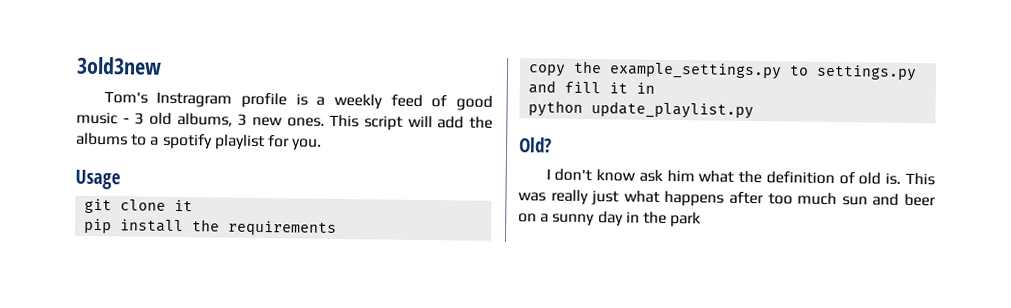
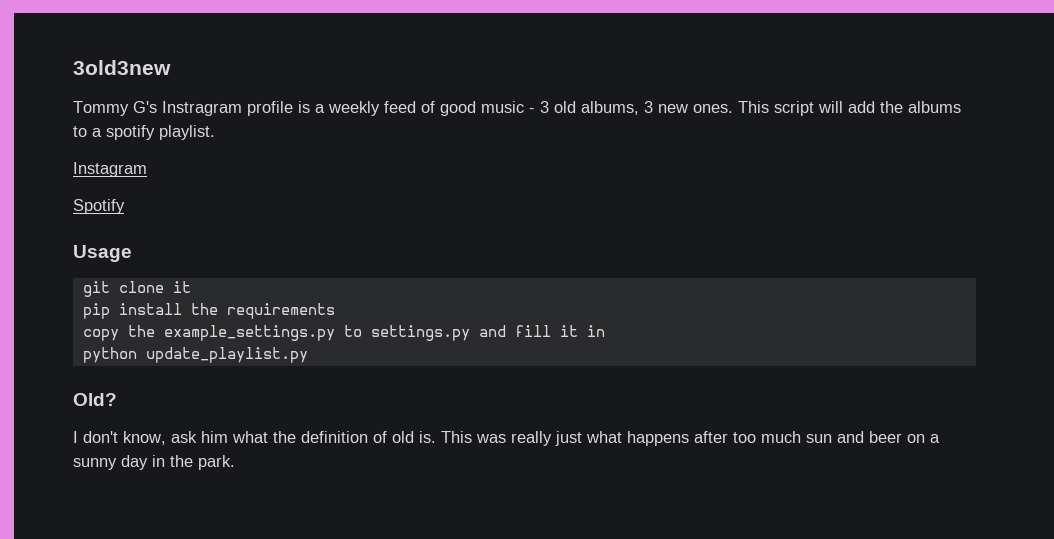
[103,91,148,104] Tom's -> [73,101,157,116] Tommy G's
[214,134,323,151] playlist for you. -> [159,125,215,140] [73,162,147,177] [73,199,125,214] playlist. // Instagram // Spotify
[596,169,637,182] know -> [123,431,166,445] know,
[670,212,702,228] park -> [198,455,235,470] park.

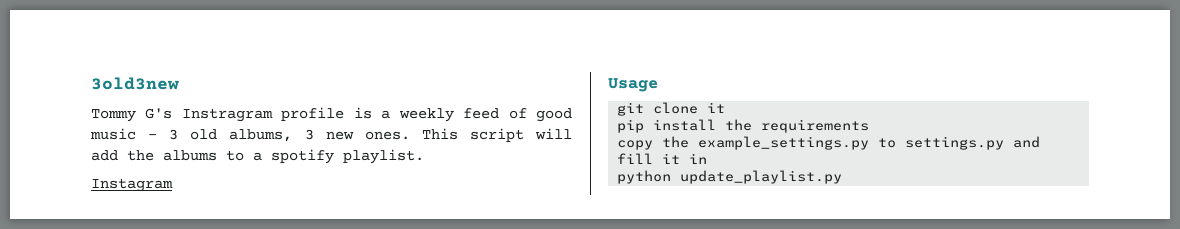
[73,199,125,214] // Spotify -> (173, 185) none
[73,393,117,406] [73,431,940,446] [73,455,235,470] // Old? // I don't know, ask him what the definition of old is. This was really just what happens after too much sun and beer on a sunny day in the park. -> (843, 177) none

